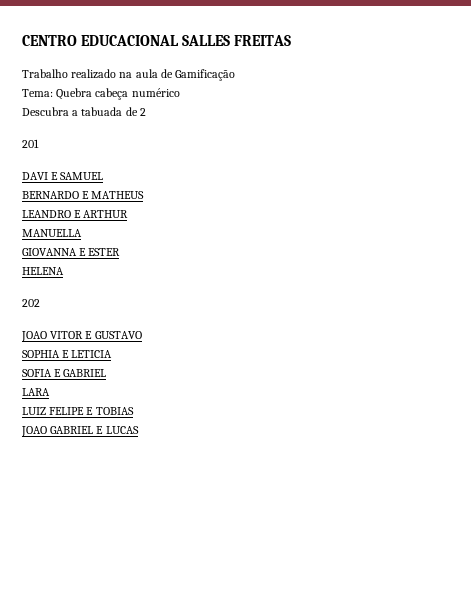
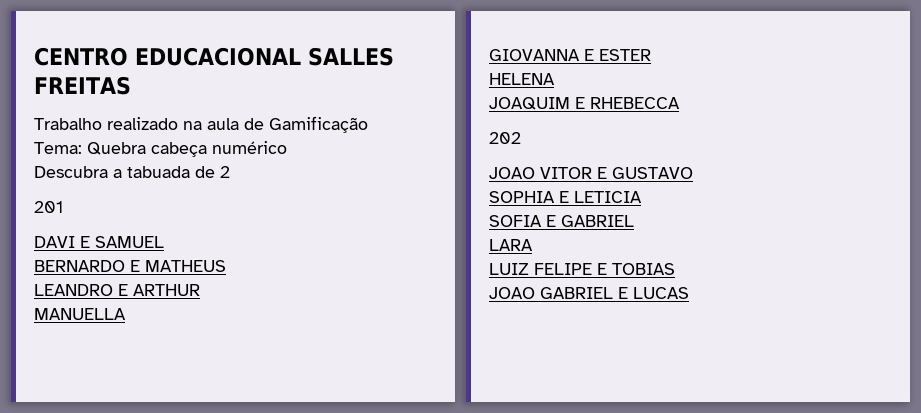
(64, 271) none -> [489,97,680,110] // JOAQUIM E RHEBECCA

